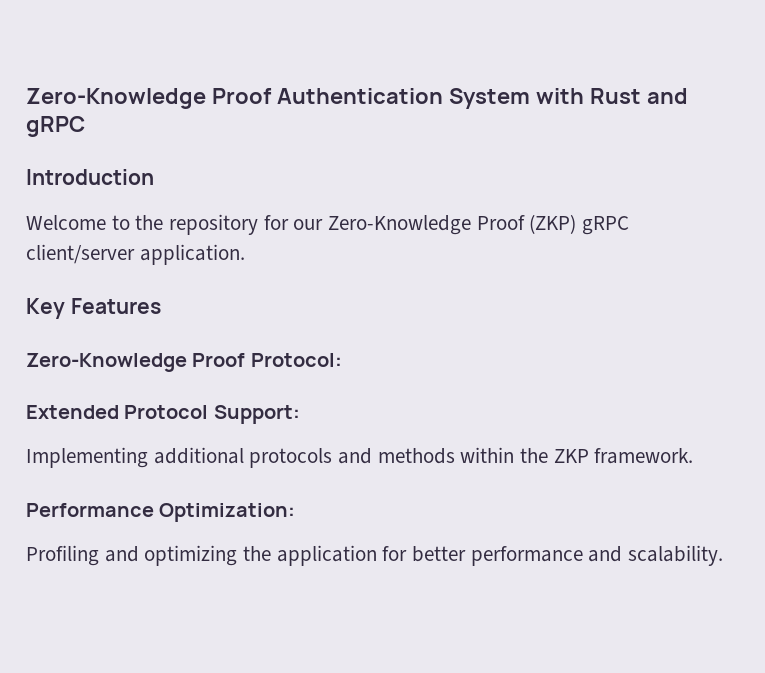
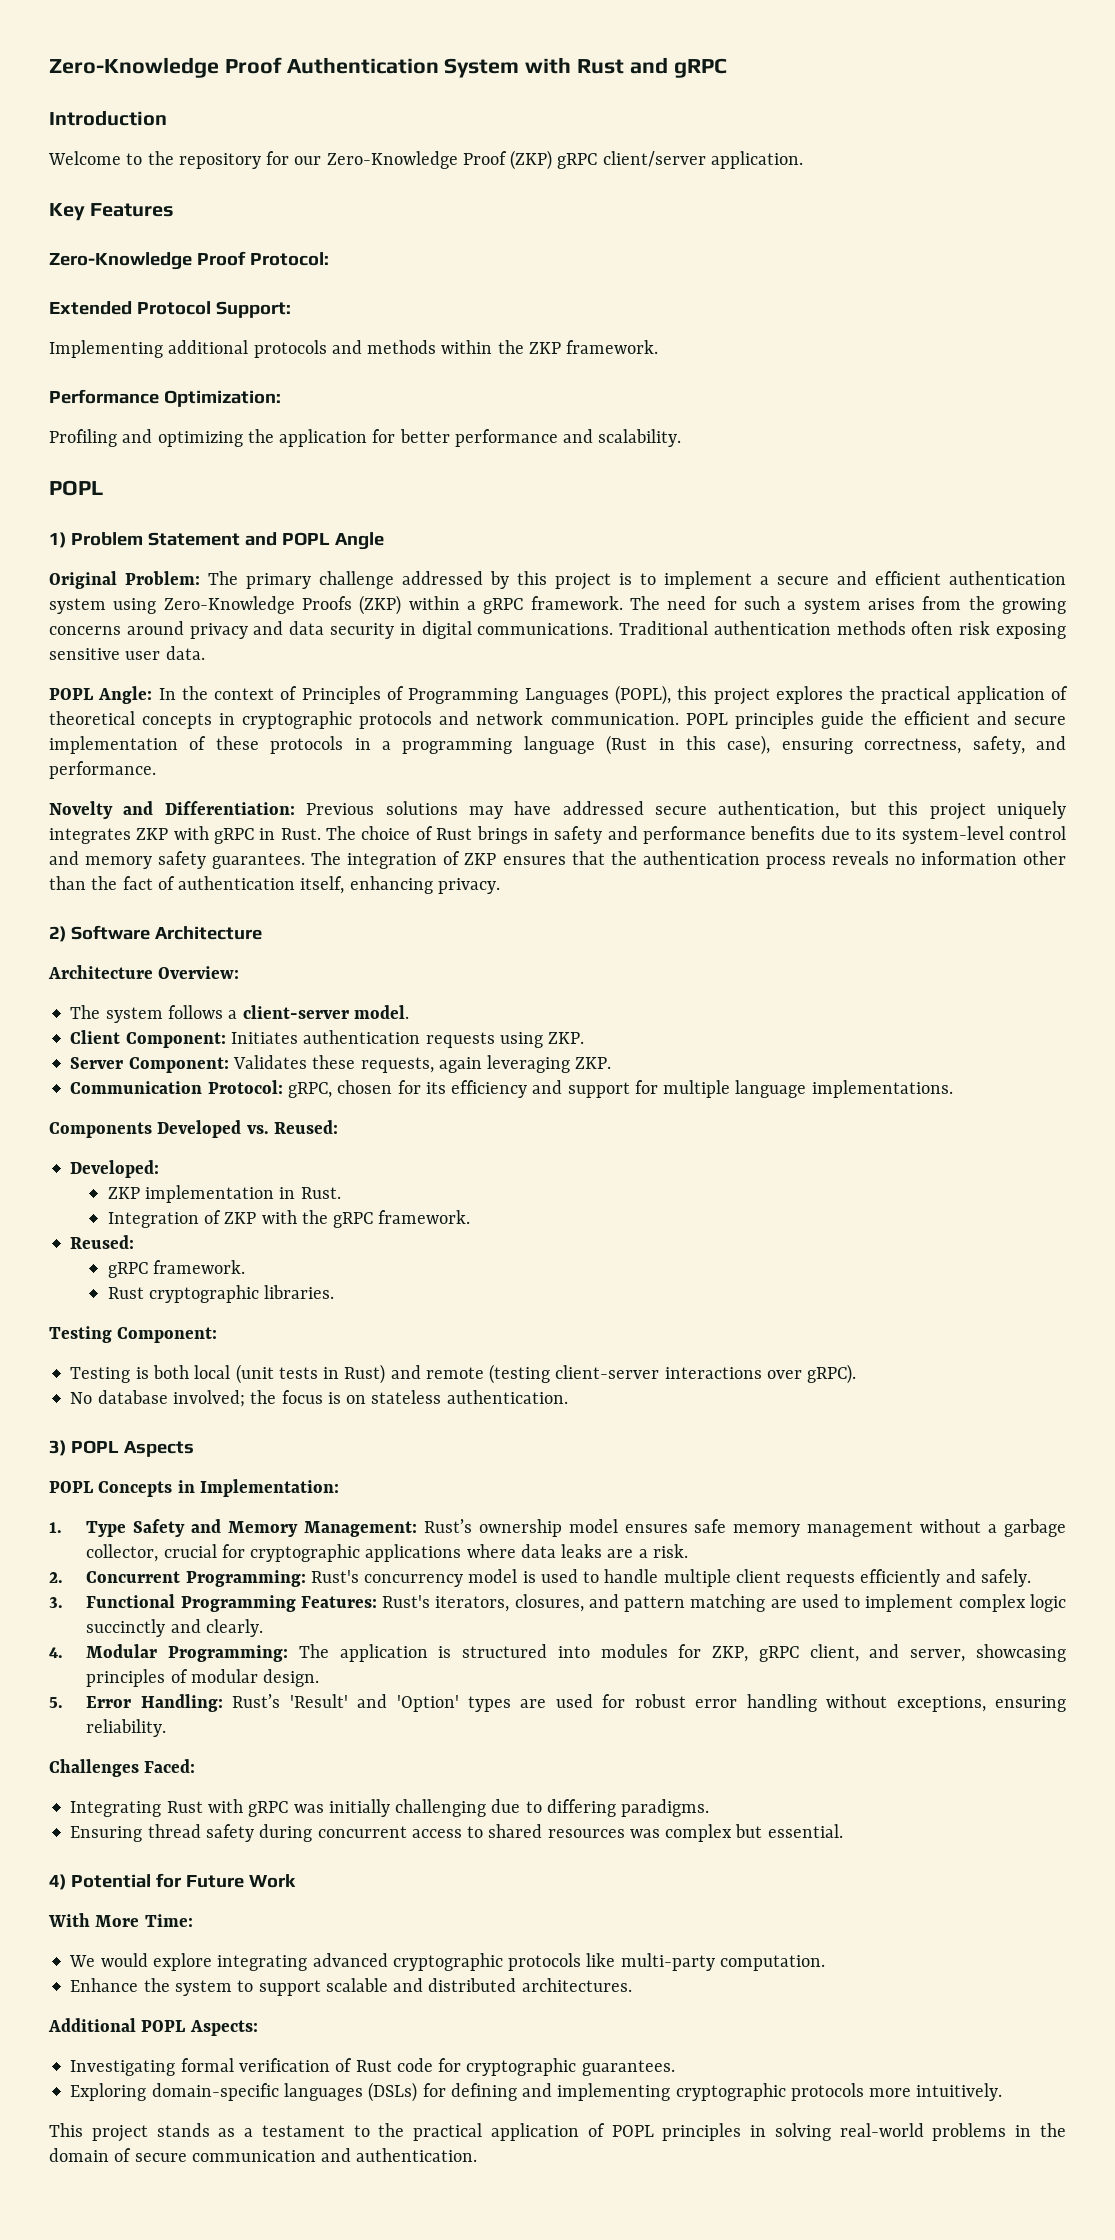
(724, 555) none -> [49,480,103,496] [49,532,384,550] [49,571,1066,590] [49,595,1067,615] [49,621,1067,639] [49,646,205,660] [49,685,1068,705] [49,711,1066,729] [49,735,1066,755] [49,761,156,779] [49,801,1066,820] [49,826,1067,844] [49,851,1066,869] [49,876,500,894] [49,925,262,942] [48,965,240,979] [70,1005,409,1023] [70,1030,585,1048] [70,1055,612,1073] [70,1080,953,1098] [49,1120,338,1138] [70,1160,160,1178] [107,1185,341,1203] [107,1210,471,1228] [70,1235,135,1249] [107,1260,245,1278] [107,1285,335,1303] [49,1326,218,1343] [70,1364,857,1384] [70,1390,568,1407] [49,1440,194,1457] [49,1479,339,1497] [49,1519,1067,1537] [86,1544,688,1562] [49,1569,1031,1587] [49,1594,1066,1612] [86,1619,263,1637] [49,1644,1066,1662] [86,1669,320,1687] [49,1694,1066,1712] [86,1719,167,1737] [49,1759,196,1777] [70,1799,710,1817] [70,1824,843,1842] [49,1873,296,1890] [48,1913,193,1927] [69,1953,825,1971] [70,1978,632,1996] [48,2018,258,2036] [70,2058,675,2076] [70,2082,1003,2102] [49,2123,1067,2142] [49,2148,478,2162] // POPL // 1) Problem Statement and POPL Angle // Original Problem: The primary challenge addressed by this project is to implement a secure and efficient authentication system using Zero-Knowledge Proofs (ZKP) within a gRPC framework. The need for such a system arises from the growing concerns around privacy and data security in digital communications. Traditional authentication methods often risk exposing sensitive user data. // POPL Angle: In the context of Principles of Programming Languages (POPL), this project explores the practical application of theoretical concepts in cryptographic protocols and network communication. POPL principles guide the efficient and secure implementation of these protocols in a programming language (Rust in this case), ensuring correctness, safety, and performance. // Novelty and Differentiation: Previous solutions may have addressed secure authentication, but this project uniquely integrates ZKP with gRPC in Rust. The choice of Rust brings in safety and performance benefits due to its system-level control and memory safety guarantees. The integration of ZKP ensures that the authentication process reveals no information other than the fact of authentication itself, enhancing privacy. // 2) Software Architecture // Architecture Overview: // The system follows a client-server model. // Client Component: Initiates authentication requests using ZKP. // Server Component: Validates these requests, again leveraging ZKP. // Communication Protocol: gRPC, chosen for its efficiency and support for multiple language implementations. // Components Developed vs. Reused: // Developed: // ZKP implementation in Rust. // Integration of ZKP with the gRPC framework. // Reused: // gRPC framework. // Rust cryptographic libraries. // Testing Component: // Testing is both local (unit tests in Rust) and remote (testing client-server interactions over gRPC). // No database involved; the focus is on stateless authentication. // 3) POPL Aspects // POPL Concepts in Implementation: // 1. Type Safety and Memory Management: Rust’s ownership model ensures safe memory management without a garbage collector, crucial for cryptographic applications where data leaks are a risk. // 2. Concurrent Programming: Rust's concurrency model is used to handle multiple client requests efficiently and safely. // 3. Functional Programming Features: Rust's iterators, closures, and pattern matching are used to implement complex logic succinctly and clearly. // 4. Modular Programming: The application is structured into modules for ZKP, gRPC client, and server, showcasing principles of modular design. // 5. Error Handling: Rust’s 'Result' and 'Option' types are used for robust error handling without exceptions, ensuring reliability. // Challenges Faced: // Integrating Rust with gRPC was initially challenging due to differing paradigms. // Ensuring thread safety during concurrent access to shared resources was complex but essential. // 4) Potential for Future Work // With More Time: // We would explore integrating advanced cryptographic protocols like multi-party computation. // Enhance the system to support scalable and distributed architectures. // Additional POPL Aspects: // Investigating formal verification of Rust code for cryptographic guarantees. // Exploring domain-specific languages (DSLs) for defining and implementing cryptographic protocols more intuitively. // This project stands as a testament to the practical application of POPL principles in solving real-world problems in the domain of secure communication and authentication.

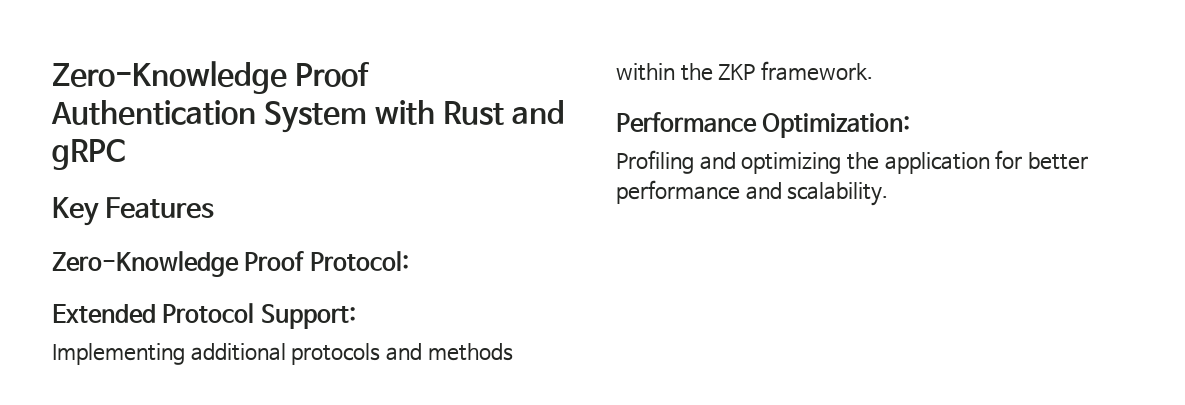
[49,111,167,126] [48,150,803,170] // Introduction // Welcome to the repository for our Zero-Knowledge Proof (ZKP) gRPC client/server application. -> (125, 154) none
[49,480,103,496] [49,532,384,550] [49,571,1066,590] [49,595,1067,615] [49,621,1067,639] [49,646,205,660] [49,685,1068,705] [49,711,1066,729] [49,735,1066,755] [49,761,156,779] [49,801,1066,820] [49,826,1067,844] [49,851,1066,869] [49,876,500,894] [49,925,262,942] [48,965,240,979] [70,1005,409,1023] [70,1030,585,1048] [70,1055,612,1073] [70,1080,953,1098] [49,1120,338,1138] [70,1160,160,1178] [107,1185,341,1203] [107,1210,471,1228] [70,1235,135,1249] [107,1260,245,1278] [107,1285,335,1303] [49,1326,218,1343] [70,1364,857,1384] [70,1390,568,1407] [49,1440,194,1457] [49,1479,339,1497] [49,1519,1067,1537] [86,1544,688,1562] [49,1569,1031,1587] [49,1594,1066,1612] [86,1619,263,1637] [49,1644,1066,1662] [86,1669,320,1687] [49,1694,1066,1712] [86,1719,167,1737] [49,1759,196,1777] [70,1799,710,1817] [70,1824,843,1842] [49,1873,296,1890] [48,1913,193,1927] [69,1953,825,1971] [70,1978,632,1996] [48,2018,258,2036] [70,2058,675,2076] [70,2082,1003,2102] [49,2123,1067,2142] [49,2148,478,2162] // POPL // 1) Problem Statement and POPL Angle // Original Problem: The primary challenge addressed by this project is to implement a secure and efficient authentication system using Zero-Knowledge Proofs (ZKP) within a gRPC framework. The need for such a system arises from the growing concerns around privacy and data security in digital communications. Traditional authentication methods often risk exposing sensitive user data. // POPL Angle: In the context of Principles of Programming Languages (POPL), this project explores the practical application of theoretical concepts in cryptographic protocols and network communication. POPL principles guide the efficient and secure implementation of these protocols in a programming language (Rust in this case), ensuring correctness, safety, and performance. // Novelty and Differentiation: Previous solutions may have addressed secure authentication, but this project uniquely integrates ZKP with gRPC in Rust. The choice of Rust brings in safety and performance benefits due to its system-level control and memory safety guarantees. The integration of ZKP ensures that the authentication process reveals no information other than the fact of authentication itself, enhancing privacy. // 2) Software Architecture // Architecture Overview: // The system follows a client-server model. // Client Component: Initiates authentication requests using ZKP. // Server Component: Validates these requests, again leveraging ZKP. // Communication Protocol: gRPC, chosen for its efficiency and support for multiple language implementations. // Components Developed vs. Reused: // Developed: // ZKP implementation in Rust. // Integration of ZKP with the gRPC framework. // Reused: // gRPC framework. // Rust cryptographic libraries. // Testing Component: // Testing is both local (unit tests in Rust) and remote (testing client-server interactions over gRPC). // No database involved; the focus is on stateless authentication. // 3) POPL Aspects // POPL Concepts in Implementation: // 1. Type Safety and Memory Management: Rust’s ownership model ensures safe memory management without a garbage collector, crucial for cryptographic applications where data leaks are a risk. // 2. Concurrent Programming: Rust's concurrency model is used to handle multiple client requests efficiently and safely. // 3. Functional Programming Features: Rust's iterators, closures, and pattern matching are used to implement complex logic succinctly and clearly. // 4. Modular Programming: The application is structured into modules for ZKP, gRPC client, and server, showcasing principles of modular design. // 5. Error Handling: Rust’s 'Result' and 'Option' types are used for robust error handling without exceptions, ensuring reliability. // Challenges Faced: // Integrating Rust with gRPC was initially challenging due to differing paradigms. // Ensuring thread safety during concurrent access to shared resources was complex but essential. // 4) Potential for Future Work // With More Time: // We would explore integrating advanced cryptographic protocols like multi-party computation. // Enhance the system to support scalable and distributed architectures. // Additional POPL Aspects: // Investigating formal verification of Rust code for cryptographic guarantees. // Exploring domain-specific languages (DSLs) for defining and implementing cryptographic protocols more intuitively. // This project stands as a testament to the practical application of POPL principles in solving real-world problems in the domain of secure communication and authentication. -> (889, 194) none

